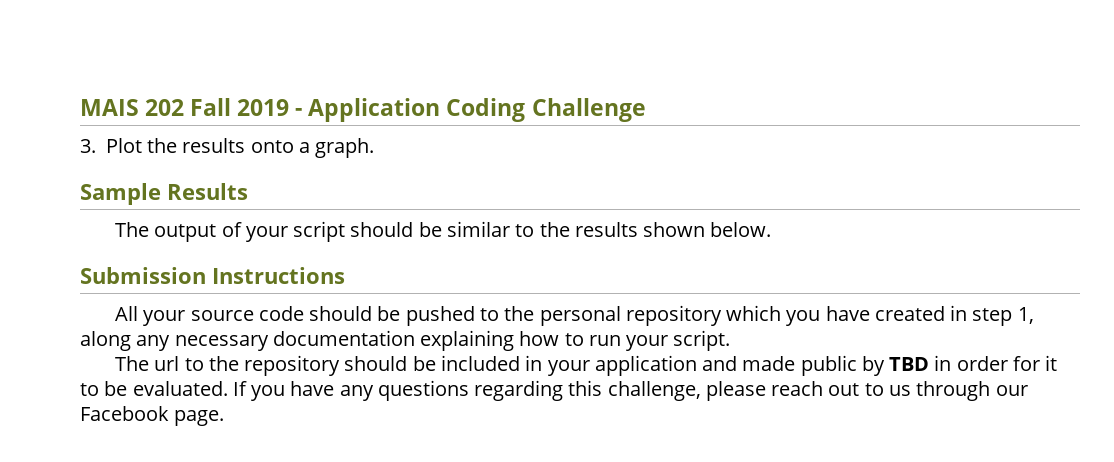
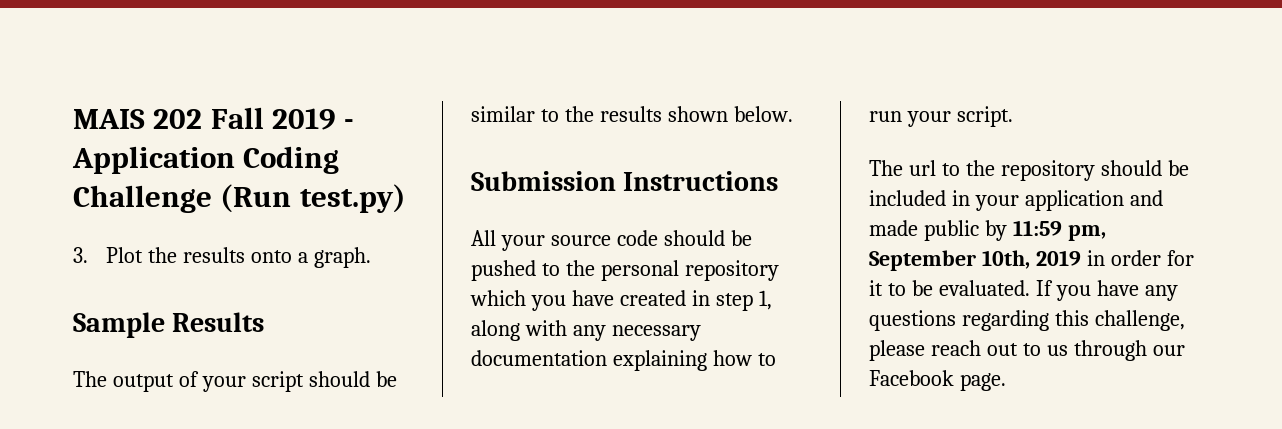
(646, 110) none -> [220,184,406,213] (Run test.py)
(131, 341) none -> [524,320,567,336] with
[889,357,930,371] TBD -> [1012,220,1106,241] [869,250,1081,271] 11:59 pm, September 10th, 2019

